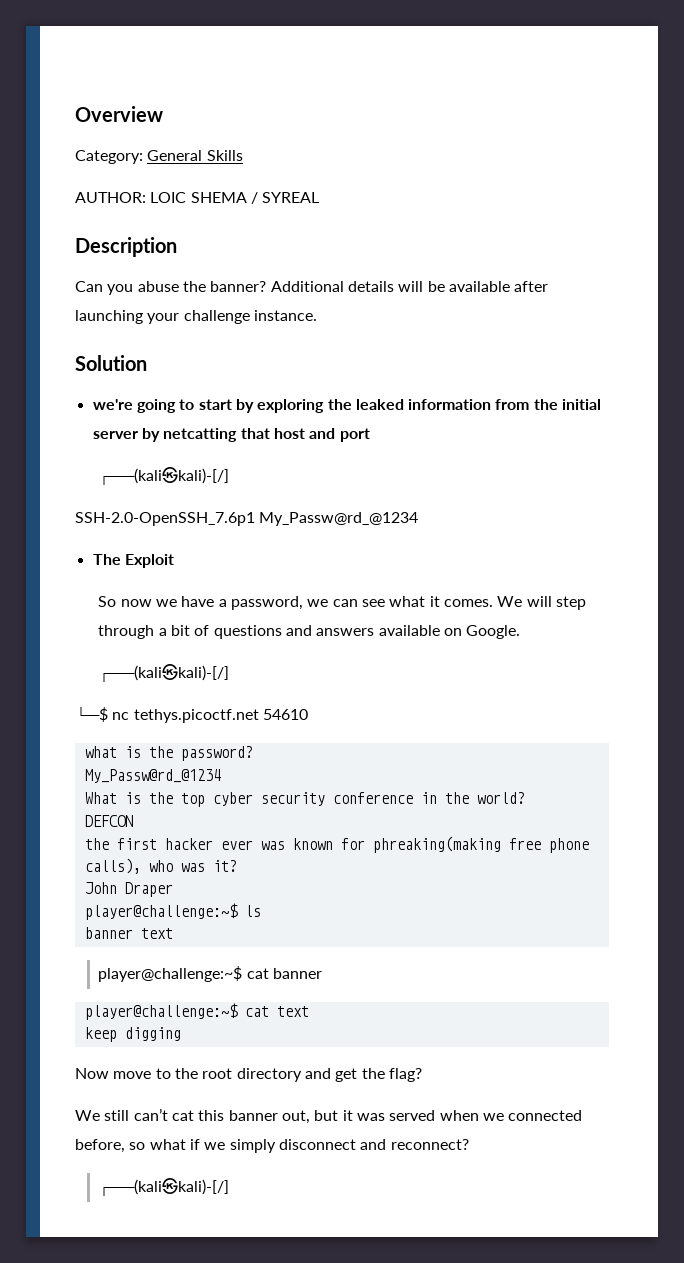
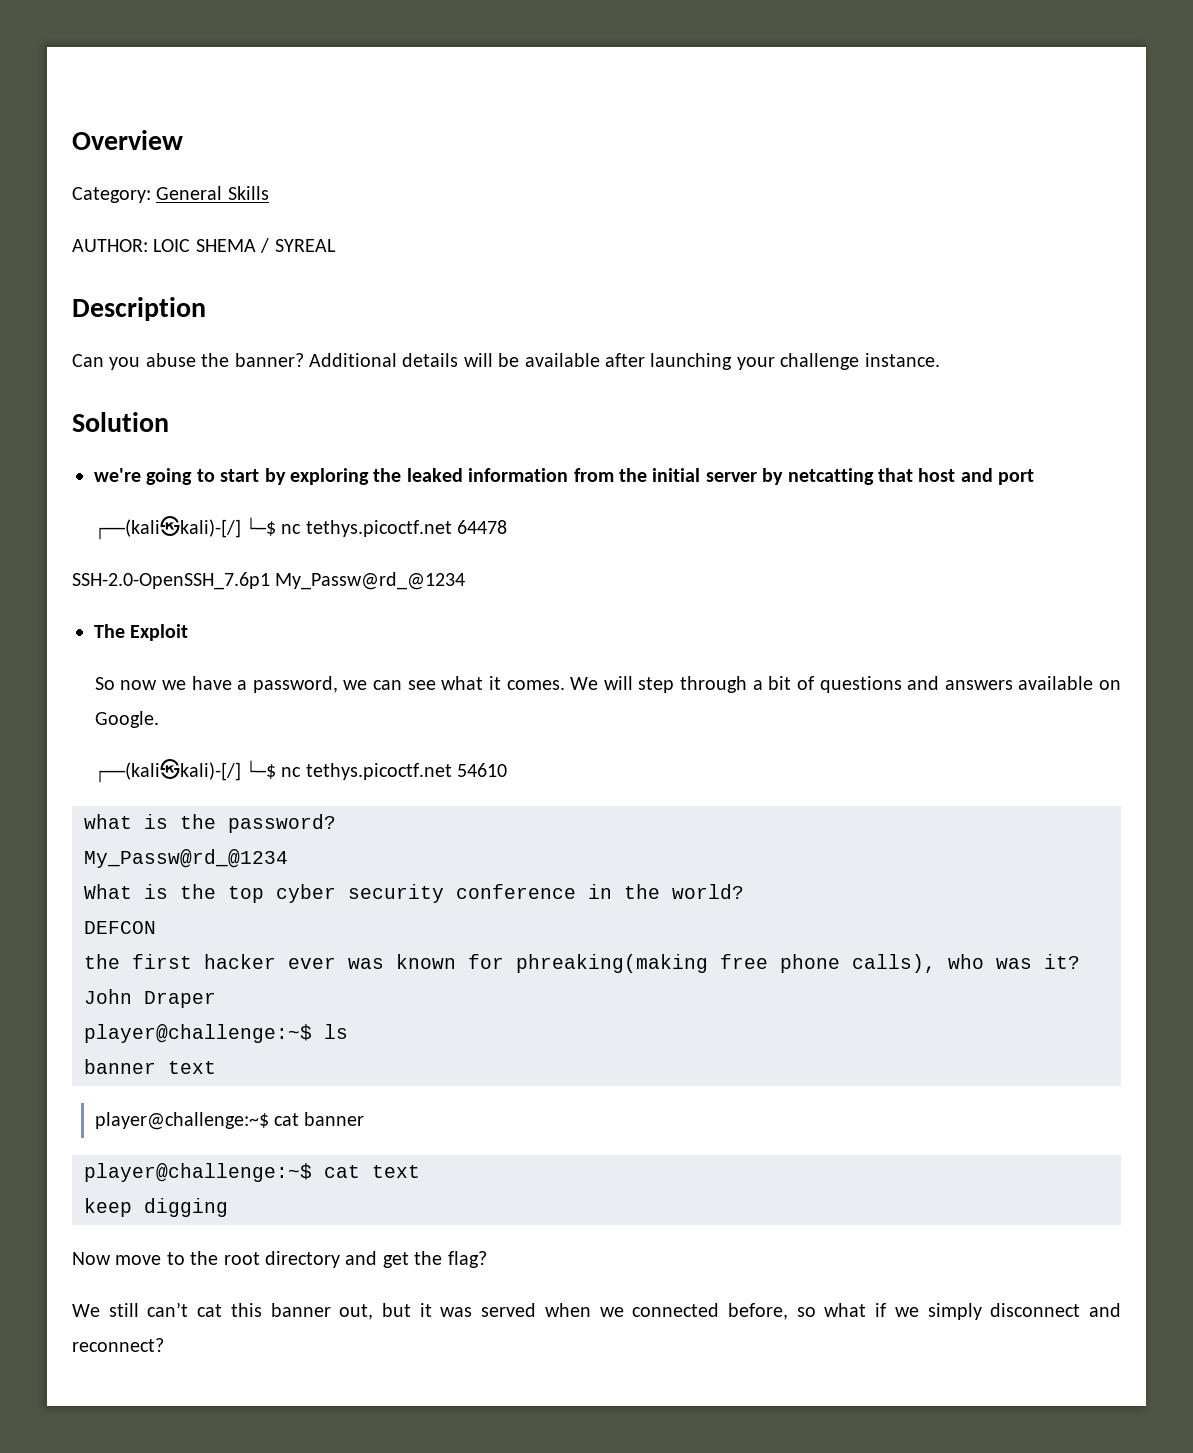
(230, 476) none -> [246,517,508,537] └─$ nc tethys.picoctf.net 64478
(230, 673) // -> (241, 771) none
[98,1178,230,1196] // ┌──(kali㉿kali)-[/] -> (164, 1345) none

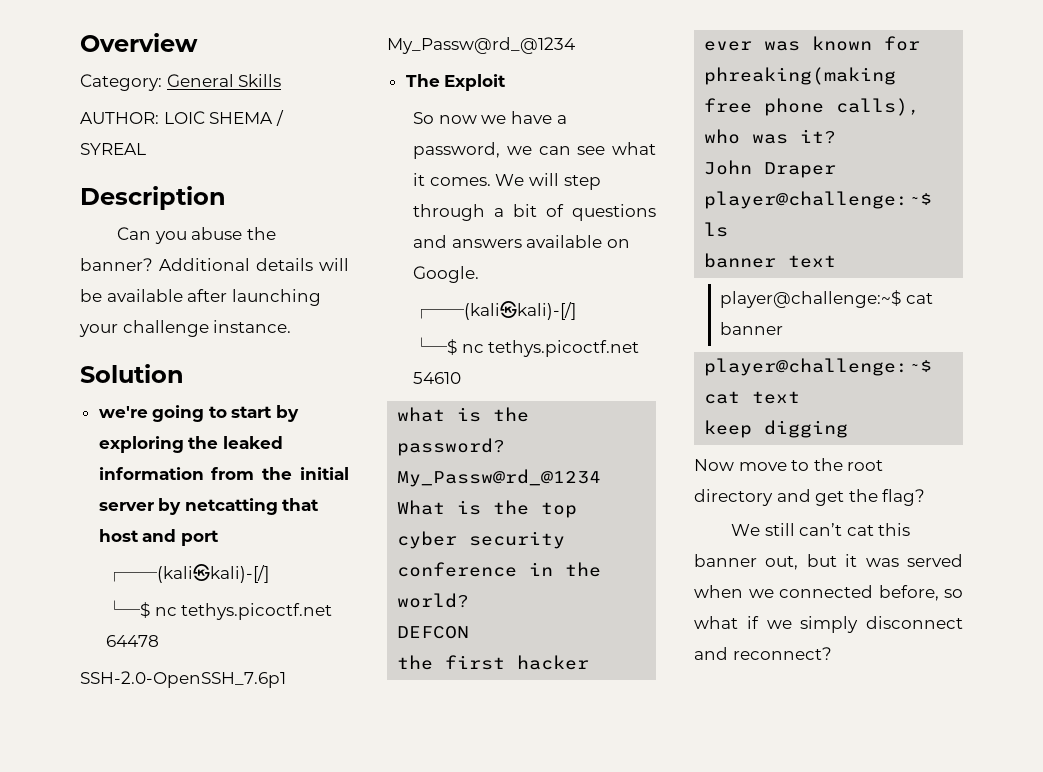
(241, 528) none -> (270, 574) //
(241, 771) none -> (577, 311) //

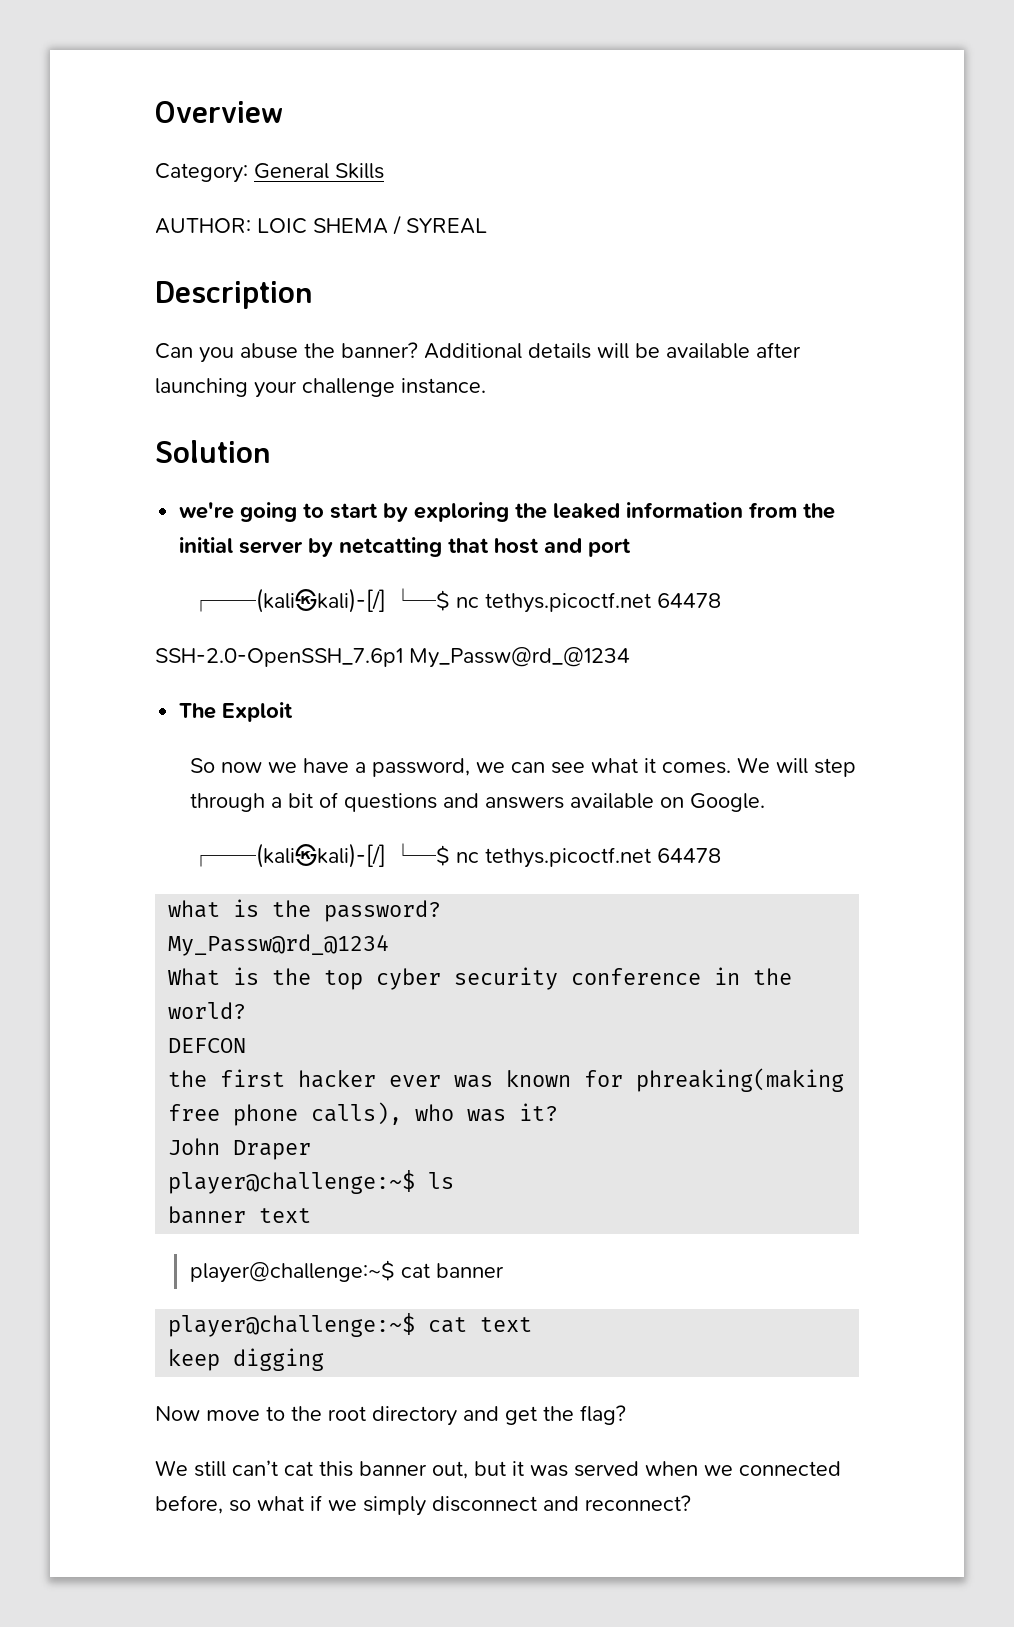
(270, 574) // -> (386, 600) none
[413,337,640,357] [413,372,462,384] // └─$ nc tethys.picoctf.net 54610 -> [391,843,721,868] └─$ nc tethys.picoctf.net 64478

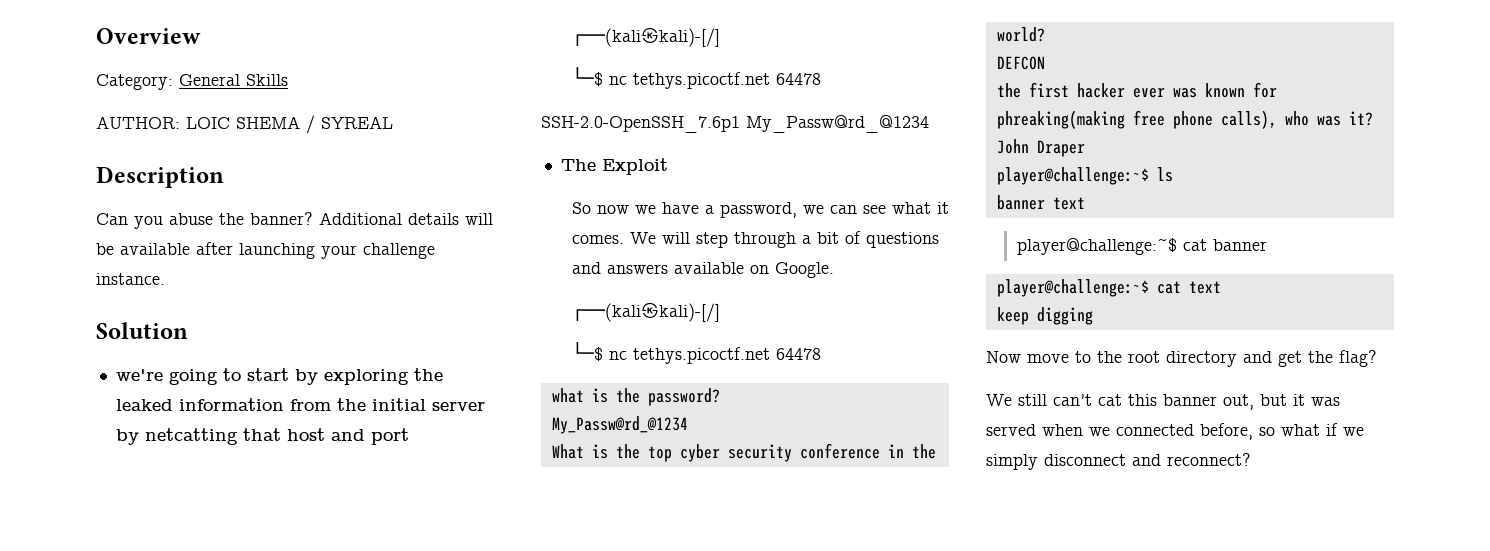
(386, 600) none -> (720, 37) //
(386, 855) none -> (720, 312) //

